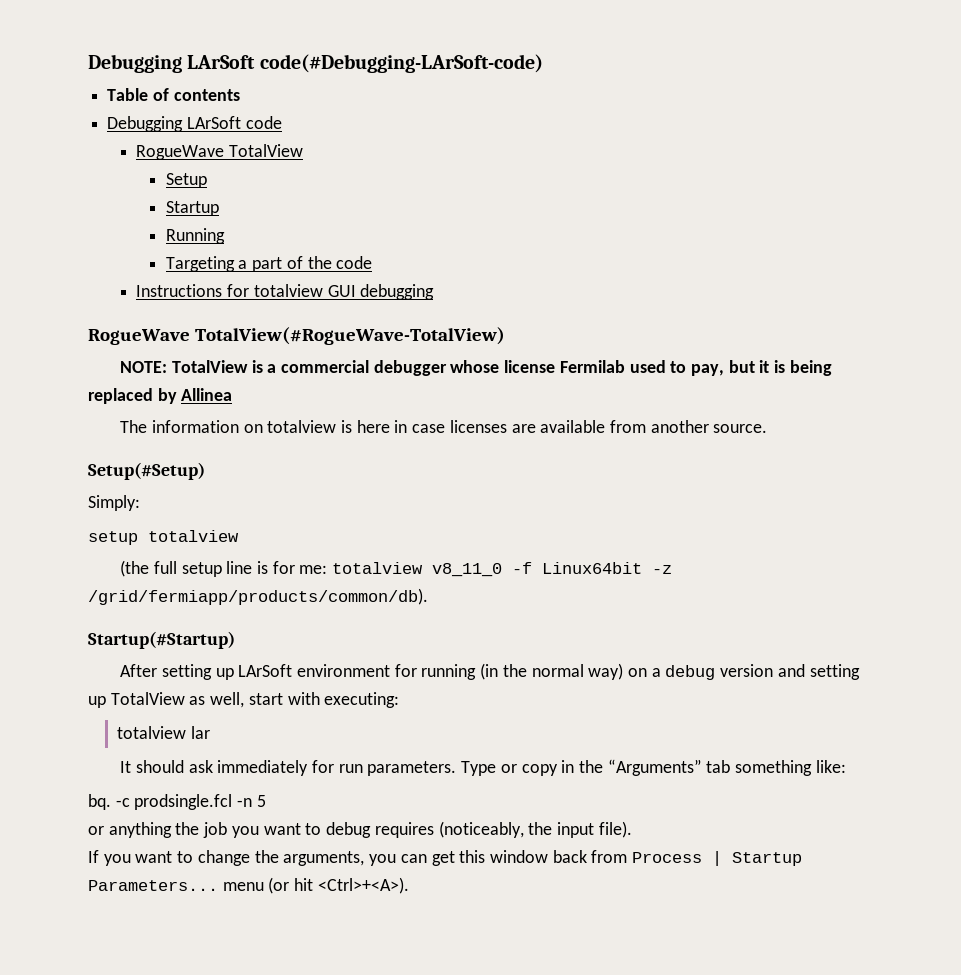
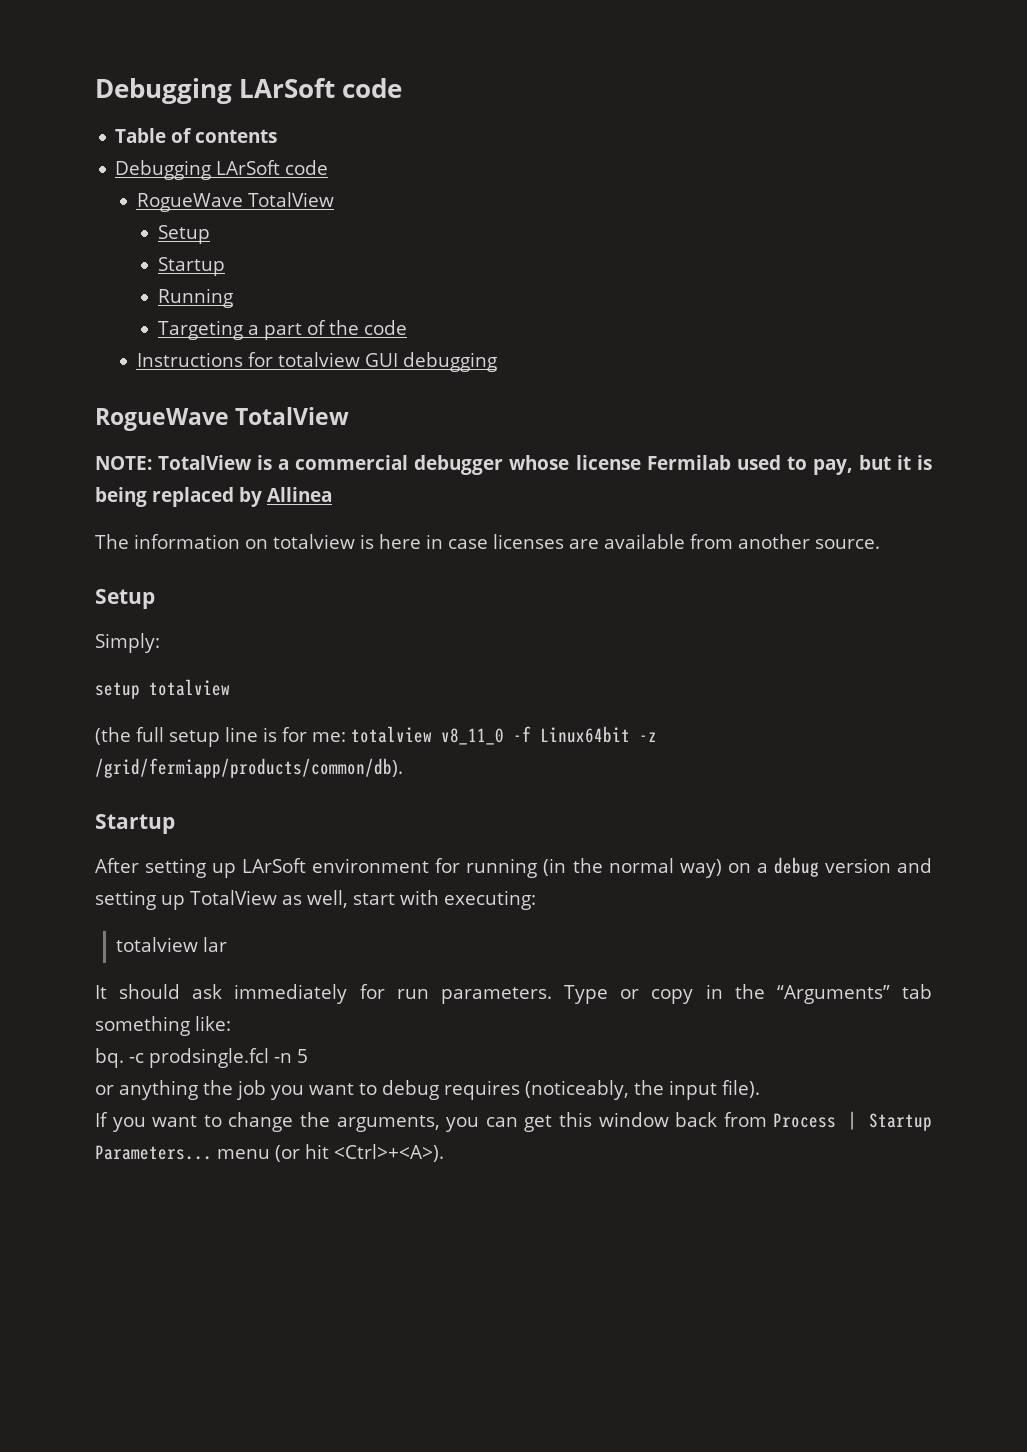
[88,54,543,73] Debugging LArSoft code(#Debugging-LArSoft-code) -> [95,78,403,104] Debugging LArSoft code
[194,327,505,345] TotalView(#RogueWave-TotalView) -> [235,407,350,425] TotalView
[88,462,205,480] Setup(#Setup) -> [95,589,155,609] Setup
[88,631,235,649] Startup(#Startup) -> [95,814,175,834] Startup

